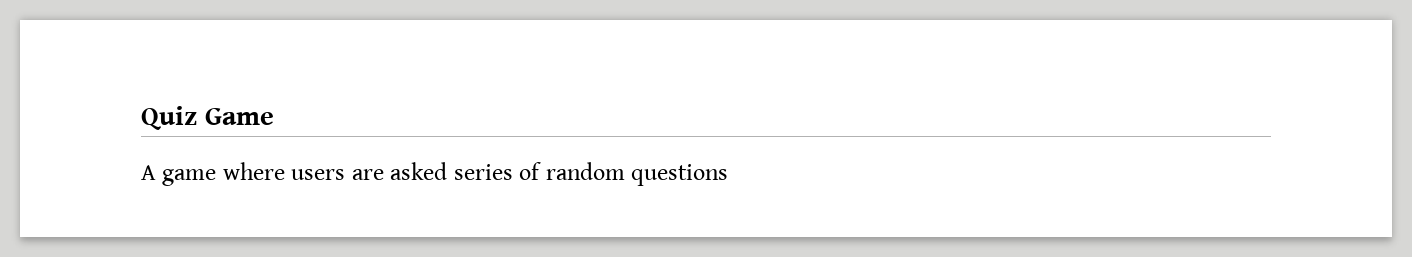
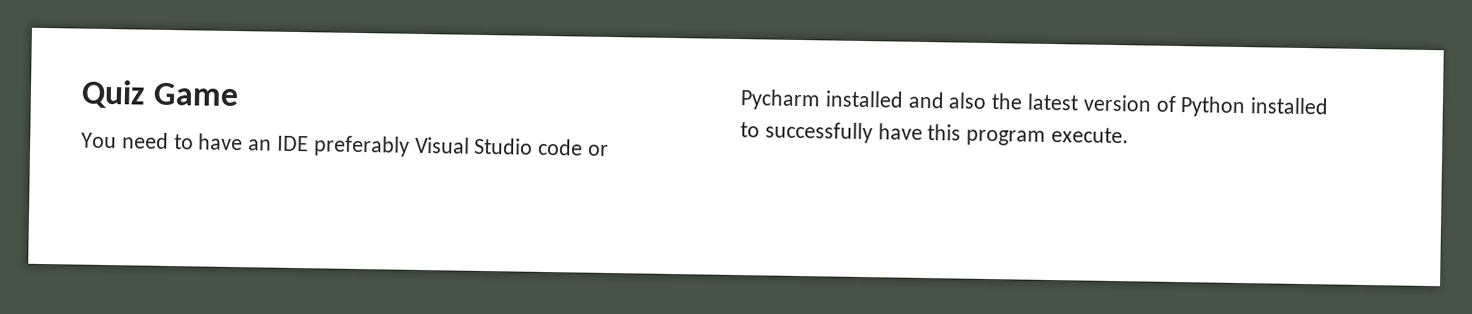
[141,162,729,186] A game where users are asked series of random questions -> [81,132,610,157] [740,89,1330,118] [740,121,1130,146] You need to have an IDE preferably Visual Studio code or Pycharm installed and also the latest version of Python installed to successfully have this program execute.

